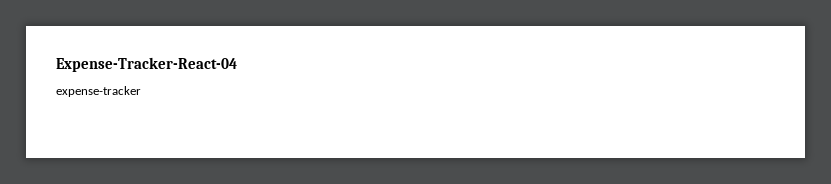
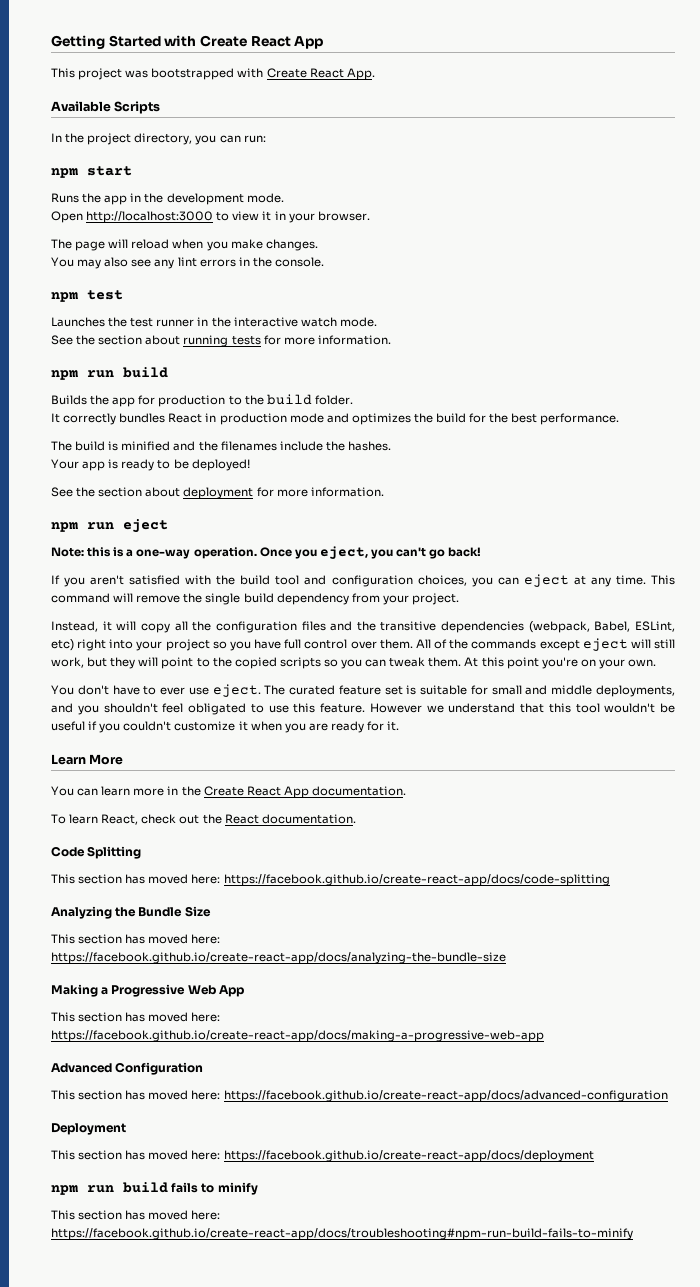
[56,57,237,72] [56,86,141,97] Expense-Tracker-React-04 // expense-tracker -> [51,35,324,49] [51,68,375,80] [51,101,161,114] [51,133,266,145] [51,166,132,178] [51,193,284,205] [51,211,370,223] [51,239,318,251] [51,257,324,269] [51,290,123,302] [51,317,377,327] [51,335,391,347] [51,367,168,380] [51,394,353,407] [51,413,620,425] [51,441,391,451] [51,459,250,471] [51,487,384,499] [51,519,168,533] [51,546,482,559] [51,574,675,587] [51,593,459,605] [51,621,675,633] [51,638,675,651] [51,657,657,669] [51,684,675,697] [51,703,675,715] [51,721,400,733] [51,754,124,765] [51,786,406,798] [51,814,356,825] [51,846,142,859] [51,874,610,886] [51,906,211,919] [51,934,221,944] [51,952,506,964] [51,984,244,997] [51,1012,221,1022] [51,1030,544,1042] [51,1062,204,1075] [51,1090,668,1102] [51,1123,126,1135] [51,1150,594,1162] [51,1182,258,1195] [51,1210,221,1220] [51,1228,633,1240] Getting Started with Create React App // This project was bootstrapped with Create React App. // Available Scripts // In the project directory, you can run: // npm start // Runs the app in the development mode. // Open http://localhost:3000 to view it in your browser. // The page will reload when you make changes. // You may also see any lint errors in the console. // npm test // Launches the test runner in the interactive watch mode. // See the section about running tests for more information. // npm run build // Builds the app for production to the build folder. // It correctly bundles React in production mode and optimizes the build for the best performance. // The build is minified and the filenames include the hashes. // Your app is ready to be deployed! // See the section about deployment for more information. // npm run eject // Note: this is a one-way operation. Once you eject, you can't go back! // If you aren't satisfied with the build tool and configuration choices, you can eject at any time. This command will remove the single build dependency from your project. // Instead, it will copy all the configuration files and the transitive dependencies (webpack, Babel, ESLint, etc) right into your project so you have full control over them. All of the commands except eject will still work, but they will point to the copied scripts so you can tweak them. At this point you're on your own. // You don't have to ever use eject. The curated feature set is suitable for small and middle deployments, and you shouldn't feel obligated to use this feature. However we understand that this tool wouldn't be useful if you couldn't customize it when you are ready for it. // Learn More // You can learn more in the Create React App documentation. // To learn React, check out the React documentation. // Code Splitting // This section has moved here: https://facebook.github.io/create-react-app/docs/code-splitting // Analyzing the Bundle Size // This section has moved here: https://facebook.github.io/create-react-app/docs/analyzing-the-bundle-size // Making a Progressive Web App // This section has moved here: https://facebook.github.io/create-react-app/docs/making-a-progressive-web-app // Advanced Configuration // This section has moved here: https://facebook.github.io/create-react-app/docs/advanced-configuration // Deployment // This section has moved here: https://facebook.github.io/create-react-app/docs/deployment // npm run build fails to minify // This section has moved here: https://facebook.github.io/create-react-app/docs/troubleshooting#npm-run-build-fails-to-minify

